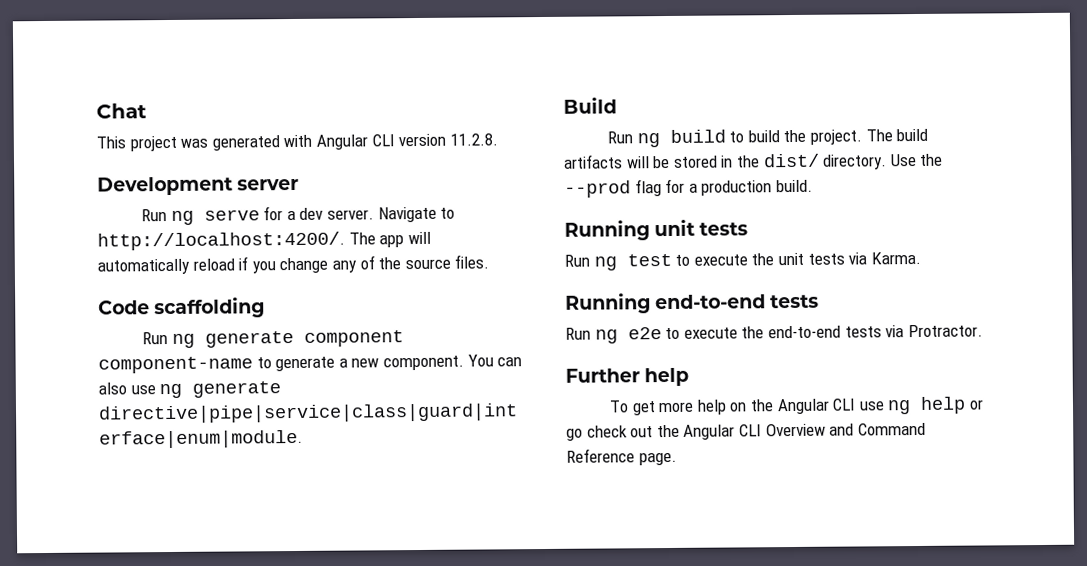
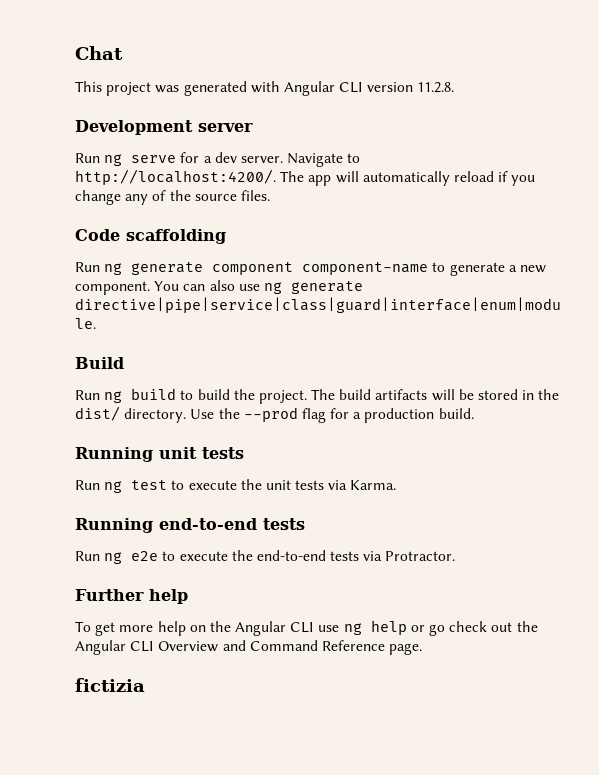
(677, 459) none -> [75,678,145,692] // fictizia

